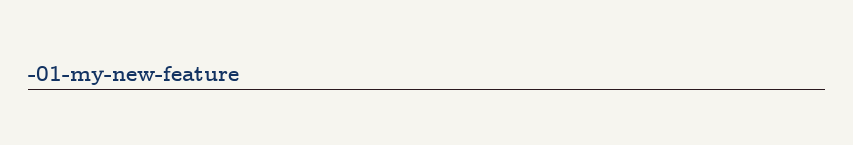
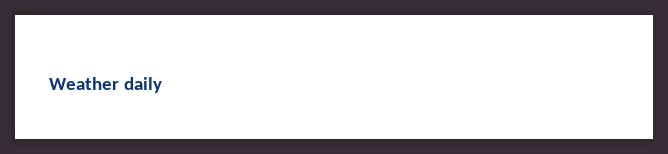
[28,66,239,85] -01-my-new-feature -> [49,77,162,93] Weather daily

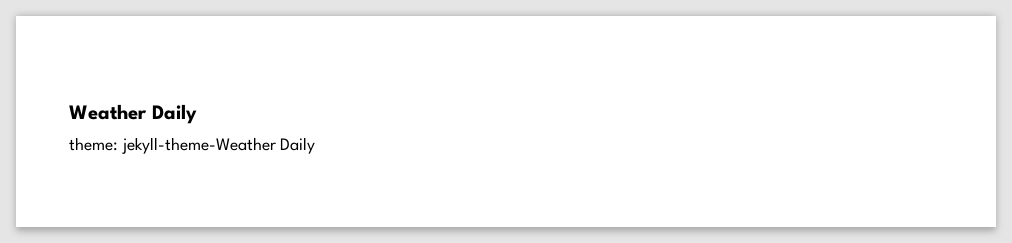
[123,77,162,93] daily -> [151,104,197,124] [69,137,316,154] Daily // theme: jekyll-theme-Weather Daily

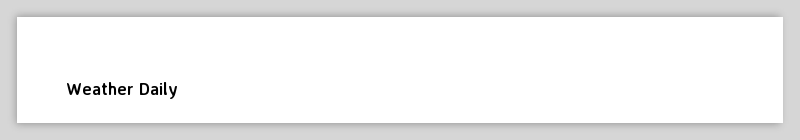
[69,137,316,154] // theme: jekyll-theme-Weather Daily -> (178, 90) none

